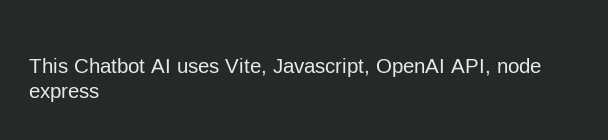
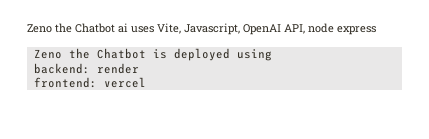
[29,58,171,73] This Chatbot AI -> [27,23,128,33] Zeno the Chatbot ai
(99, 94) none -> [33,48,272,61] [33,63,139,74] [33,77,146,88] // Zeno the Chatbot is deployed using // backend: render // frontend: vercel

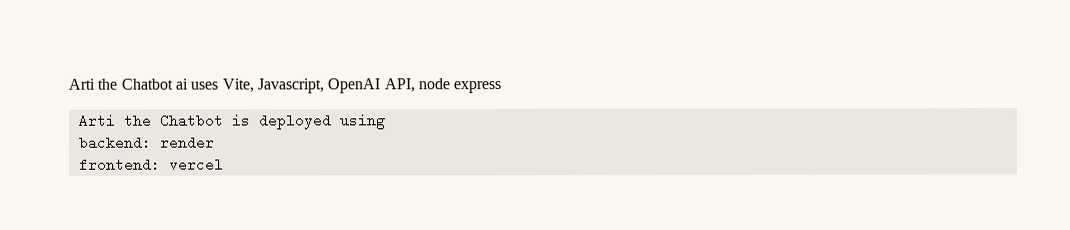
[27,24,52,33] Zeno -> [68,78,95,90] Arti
[33,49,62,59] Zeno -> [77,113,116,128] Arti

